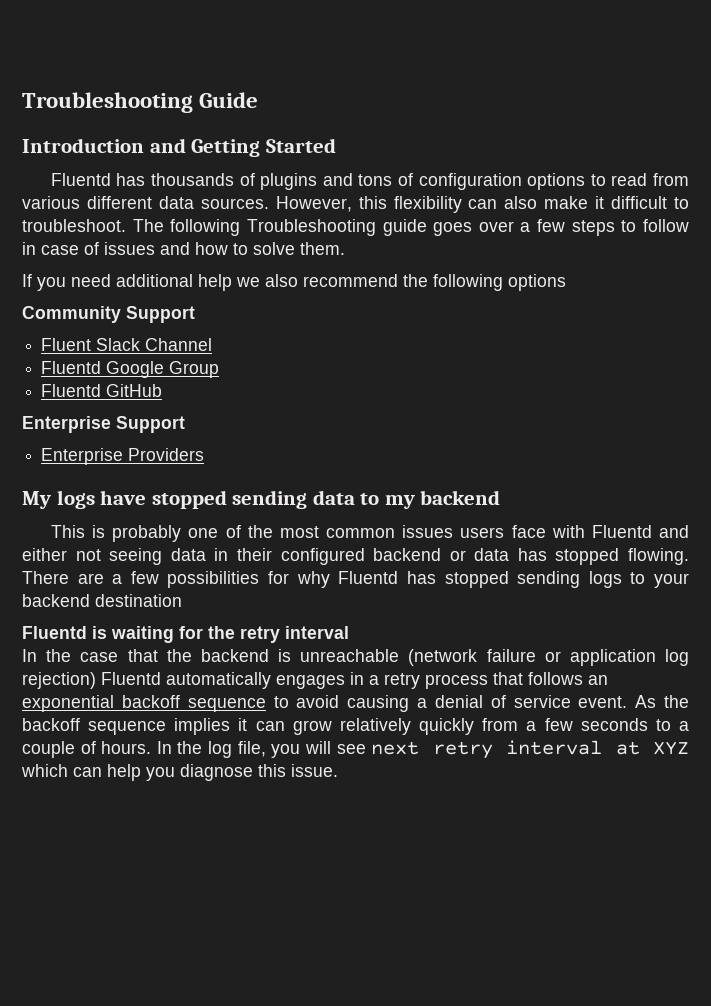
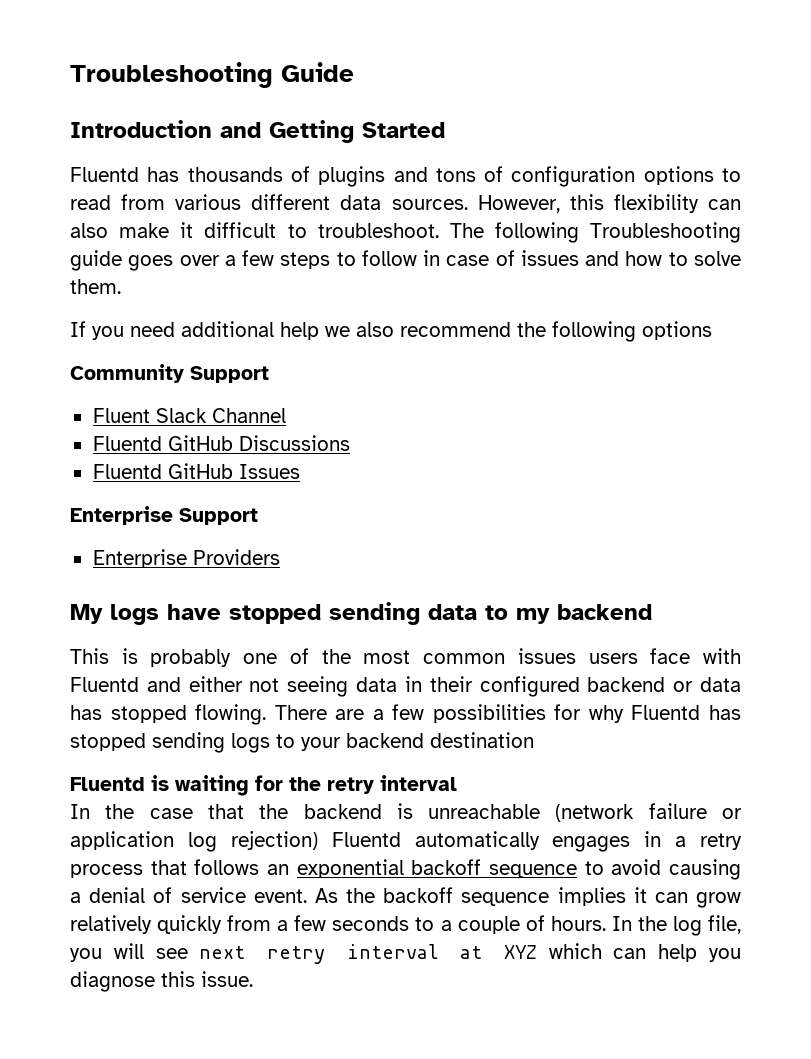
[106,361,220,378] [41,384,163,397] Google Group // Fluentd GitHub -> [167,435,350,451] [92,463,300,479] GitHub Discussions // Fluentd GitHub Issues

